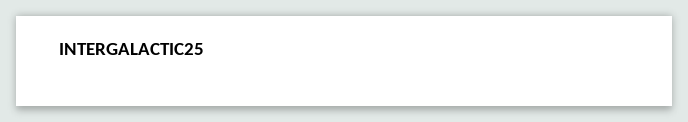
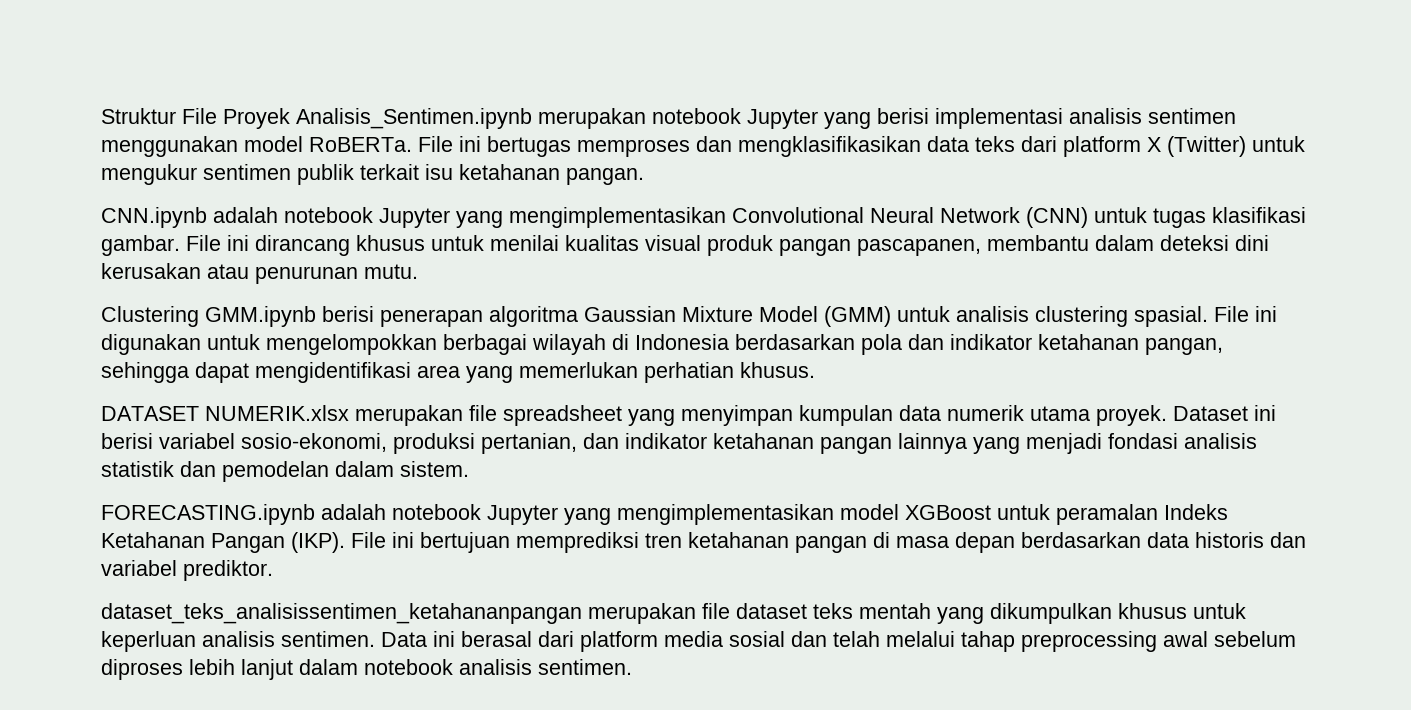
[59,43,204,55] INTERGALACTIC25 -> [101,108,1236,129] [101,136,1305,157] [101,164,644,185] [101,207,1306,228] [101,235,1269,256] [101,263,418,284] [101,306,1277,327] [101,334,1223,355] [101,362,815,383] [101,405,1276,426] [101,433,1257,454] [101,461,469,482] [101,504,1228,525] [101,532,1306,553] [101,560,273,581] [101,603,1246,624] [101,631,1296,652] [101,659,632,680] Struktur File Proyek Analisis_Sentimen.ipynb merupakan notebook Jupyter yang berisi implementasi analisis sentimen menggunakan model RoBERTa. File ini bertugas memproses dan mengklasifikasikan data teks dari platform X (Twitter) untuk mengukur sentimen publik terkait isu ketahanan pangan. // CNN.ipynb adalah notebook Jupyter yang mengimplementasikan Convolutional Neural Network (CNN) untuk tugas klasifikasi gambar. File ini dirancang khusus untuk menilai kualitas visual produk pangan pascapanen, membantu dalam deteksi dini kerusakan atau penurunan mutu. // Clustering GMM.ipynb berisi penerapan algoritma Gaussian Mixture Model (GMM) untuk analisis clustering spasial. File ini digunakan untuk mengelompokkan berbagai wilayah di Indonesia berdasarkan pola dan indikator ketahanan pangan, sehingga dapat mengidentifikasi area yang memerlukan perhatian khusus. // DATASET NUMERIK.xlsx merupakan file spreadsheet yang menyimpan kumpulan data numerik utama proyek. Dataset ini berisi variabel sosio-ekonomi, produksi pertanian, dan indikator ketahanan pangan lainnya yang menjadi fondasi analisis statistik dan pemodelan dalam sistem. // FORECASTING.ipynb adalah notebook Jupyter yang mengimplementasikan model XGBoost untuk peramalan Indeks Ketahanan Pangan (IKP). File ini bertujuan memprediksi tren ketahanan pangan di masa depan berdasarkan data historis dan variabel prediktor. // dataset_teks_analisissentimen_ketahananpangan merupakan file dataset teks mentah yang dikumpulkan khusus untuk keperluan analisis sentimen. Data ini berasal dari platform media sosial dan telah melalui tahap preprocessing awal sebelum diproses lebih lanjut dalam notebook analisis sentimen.

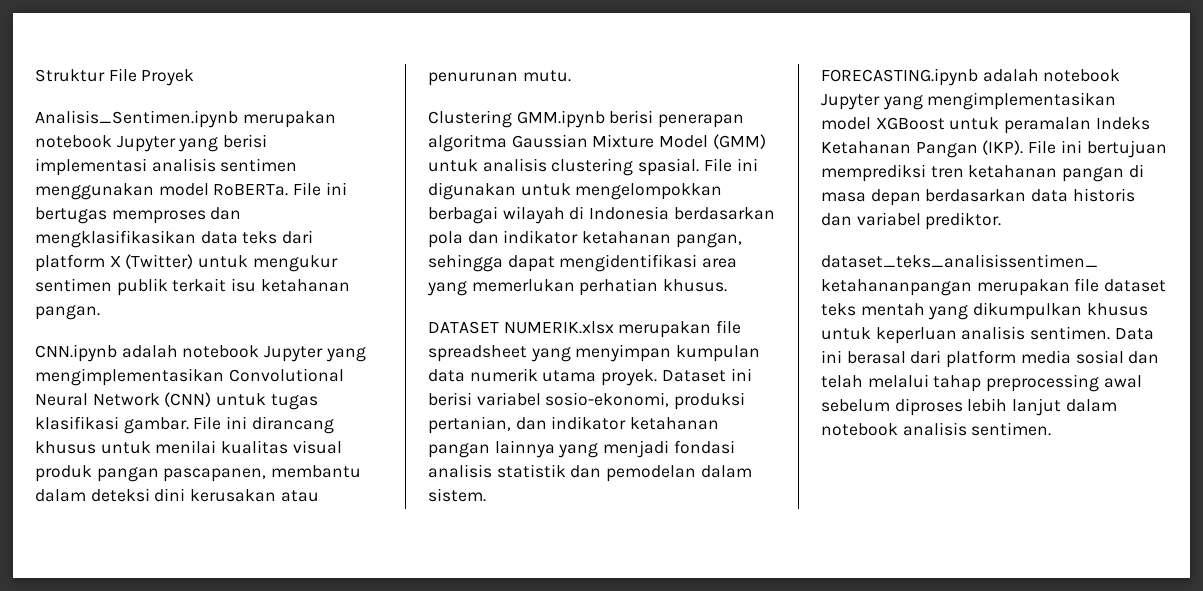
(290, 118) none -> (195, 77) //

